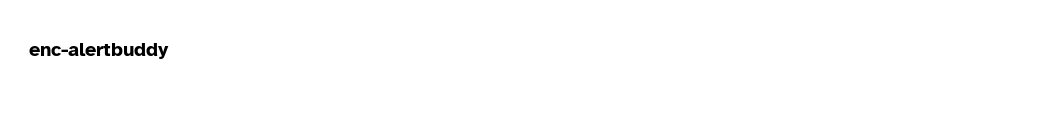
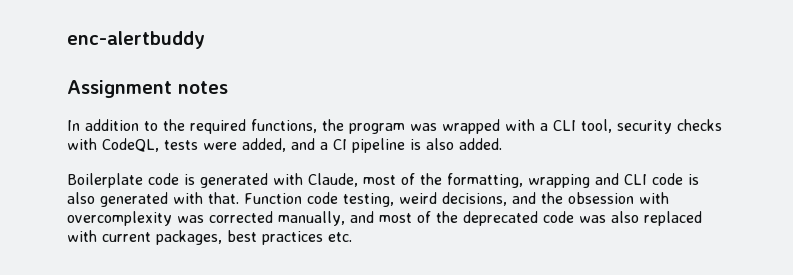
(169, 51) none -> [67,80,228,98] [67,119,722,134] [67,138,502,153] [67,173,699,188] [67,192,669,207] [67,211,702,226] [67,230,352,245] // Assignment notes // In addition to the required functions, the program was wrapped with a CLI tool, security checks with CodeQL, tests were added, and a CI pipeline is also added. // Boilerplate code is generated with Claude, most of the formatting, wrapping and CLI code is also generated with that. Function code testing, weird decisions, and the obsession with overcomplexity was corrected manually, and most of the deprecated code was also replaced with current packages, best practices etc.

